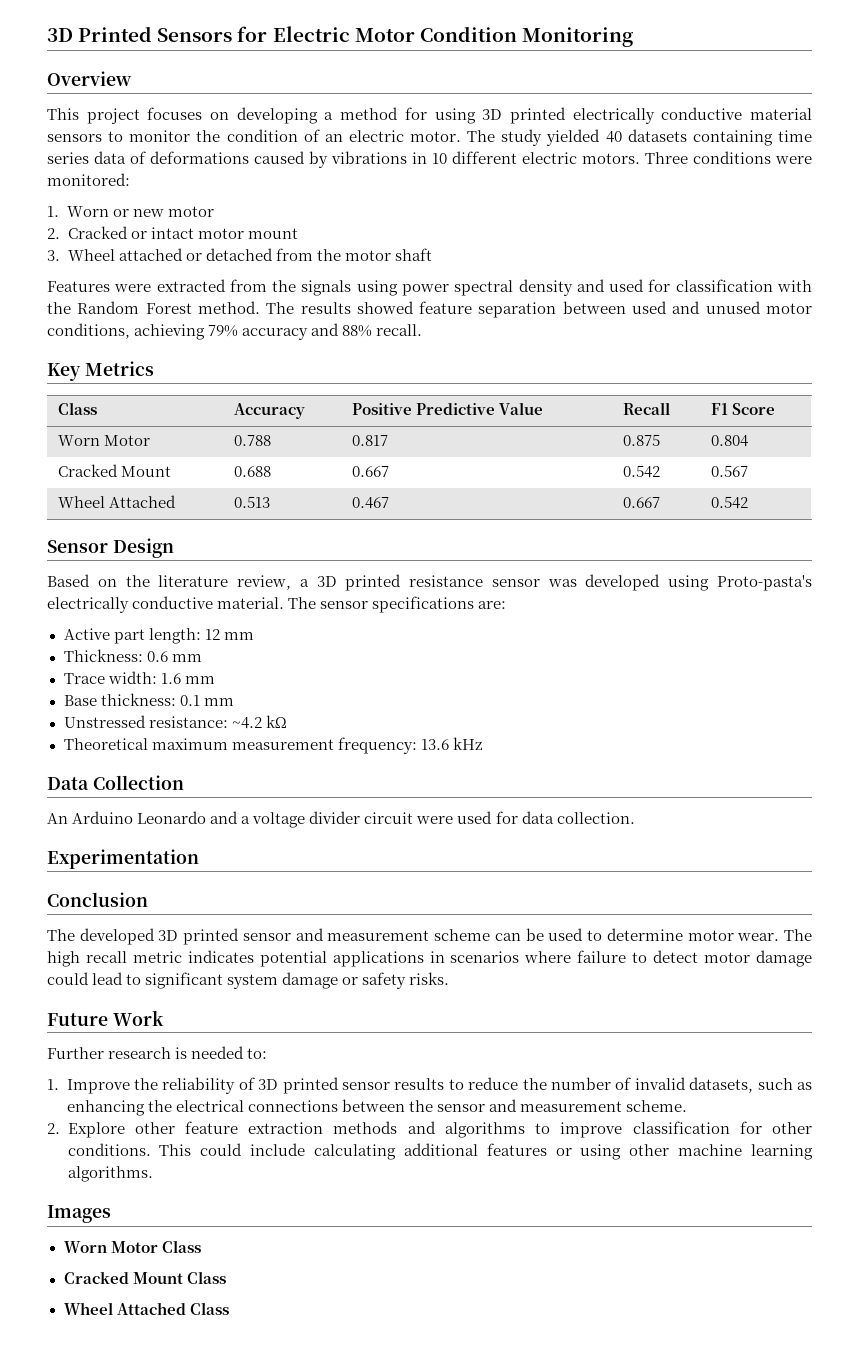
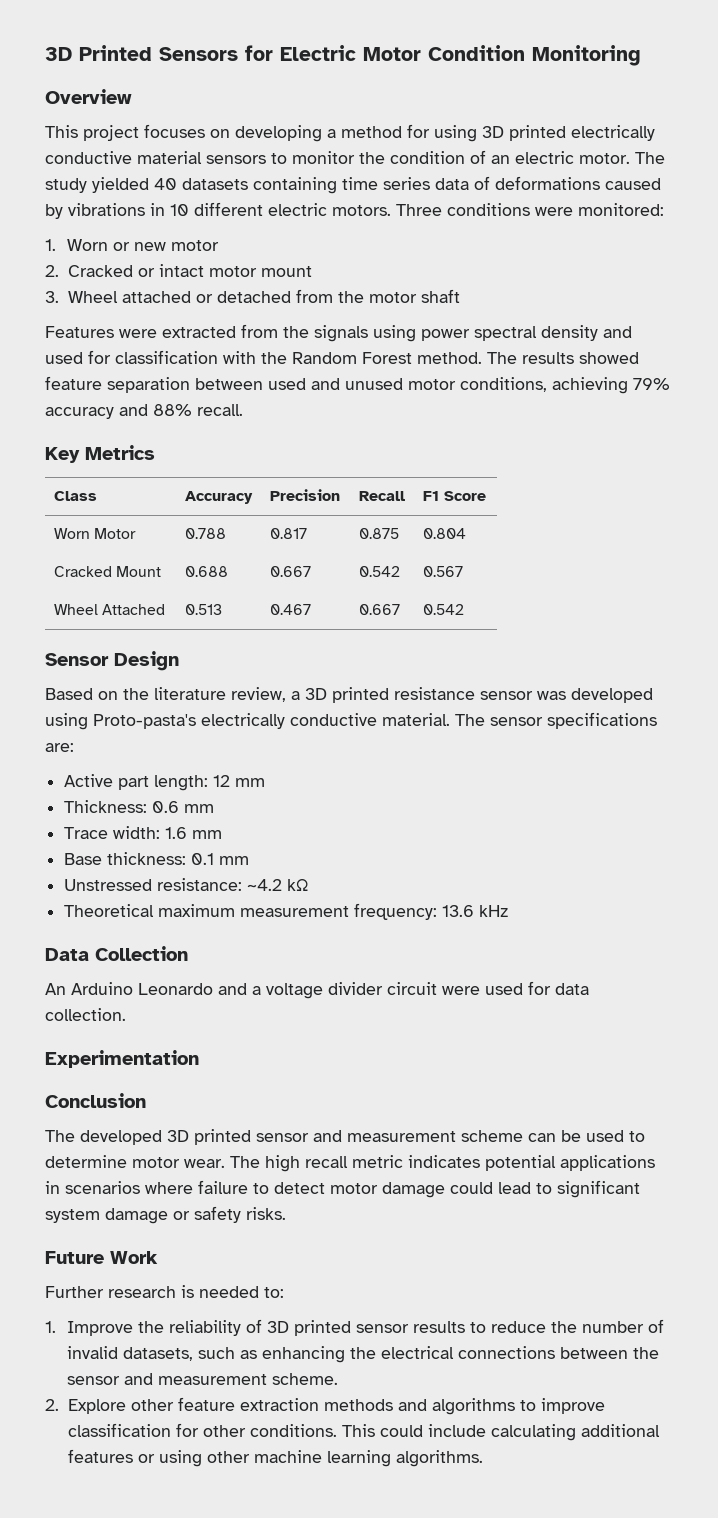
[352,402,544,415] Positive Predictive Value -> [269,489,340,501] Precision
[47,1205,111,1223] [63,1240,201,1253] [63,1271,226,1284] [63,1302,229,1315] // Images // Worn Motor Class // Cracked Mount Class // Wheel Attached Class -> (483, 1458) none

